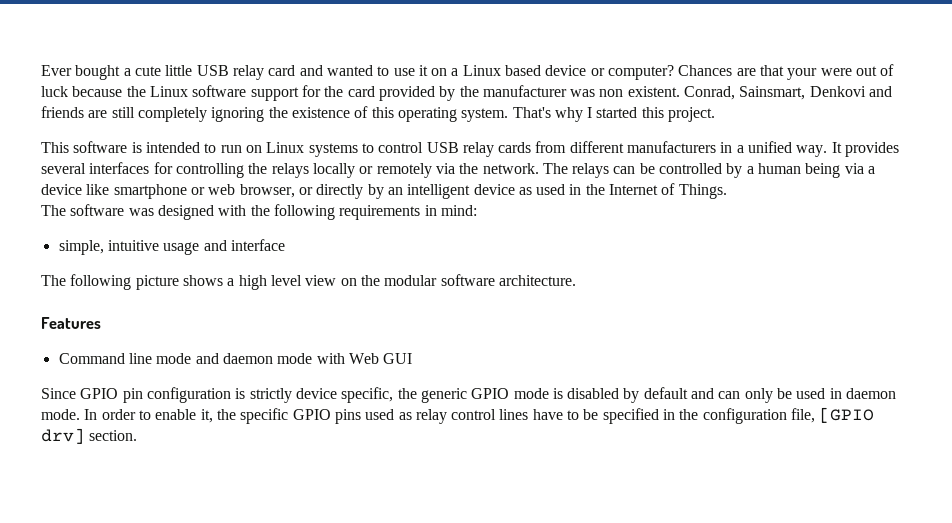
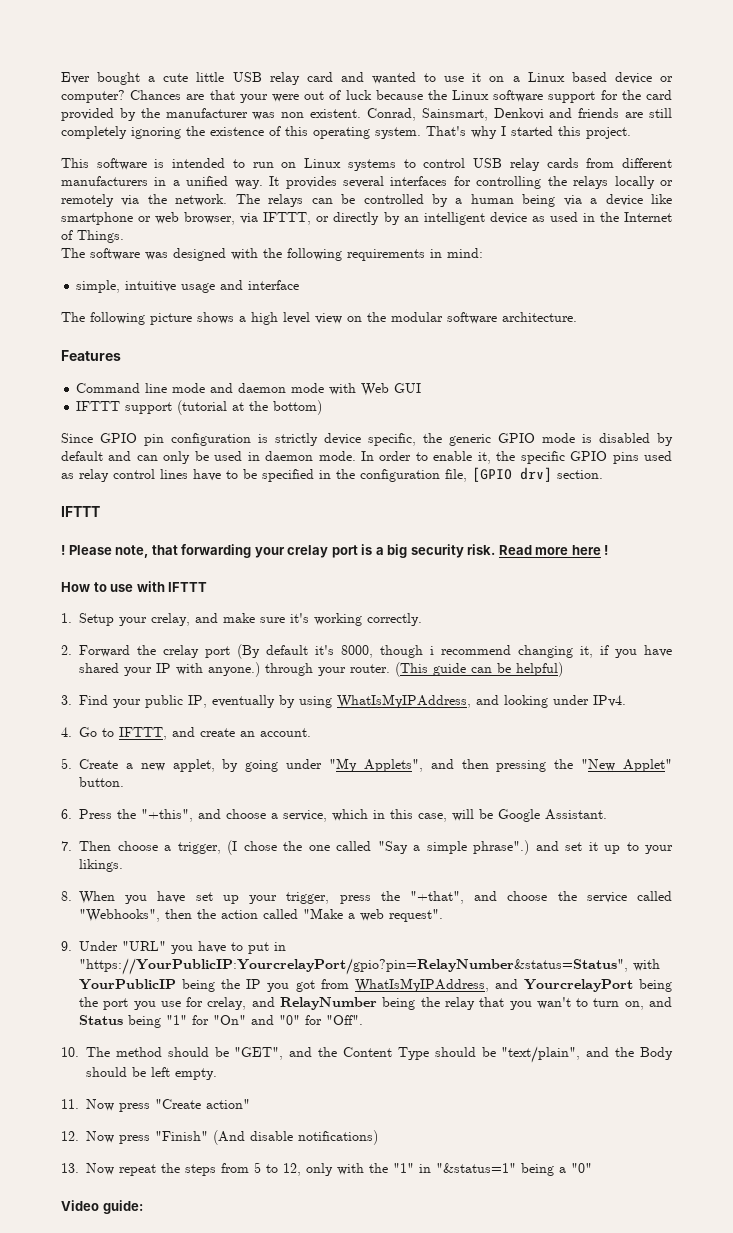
(295, 191) none -> [240,212,312,225] via IFTTT,
(413, 358) none -> [76,400,323,415] // IFTTT support (tutorial at the bottom)
(138, 435) none -> [61,506,100,517] [61,544,609,558] [61,581,208,592] [61,613,422,626] [61,644,672,659] [79,662,563,677] [61,694,626,708] [61,727,311,740] [61,758,672,772] [79,777,124,787] [61,809,607,822] [61,840,673,855] [79,859,123,872] [61,891,672,904] [79,908,443,922] [61,941,286,954] [79,958,660,975] [79,978,673,992] [79,997,672,1010] [79,1015,363,1028] [61,1046,673,1063] [86,1067,217,1080] [61,1099,250,1112] [61,1130,378,1145] [61,1162,592,1176] [61,1200,143,1214] // IFTTT // ! Please note, that forwarding your crelay port is a big security risk. Read more here ! // How to use with IFTTT // 1. Setup your crelay, and make sure it's working correctly. // 2. Forward the crelay port (By default it's 8000, though i recommend changing it, if you have shared your IP with anyone.) through your router. (This guide can be helpful) // 3. Find your public IP, eventually by using WhatIsMyIPAddress, and looking under IPv4. // 4. Go to IFTTT, and create an account. // 5. Create a new applet, by going under "My Applets", and then pressing the "New Applet" button. // 6. Press the "+this", and choose a service, which in this case, will be Google Assistant. // 7. Then choose a trigger, (I chose the one called "Say a simple phrase".) and set it up to your likings. // 8. When you have set up your trigger, press the "+that", and choose the service called "Webhooks", then the action called "Make a web request". // 9. Under "URL" you have to put in "https://YourPublicIP:YourcrelayPort/gpio?pin=RelayNumber&status=Status", with YourPublicIP being the IP you got from WhatIsMyIPAddress, and YourcrelayPort being the port you use for crelay, and RelayNumber being the relay that you wan't to turn on, and Status being "1" for "On" and "0" for "Off". // 10. The method should be "GET", and the Content Type should be "text/plain", and the Body should be left empty. // 11. Now press "Create action" // 12. Now press "Finish" (And disable notifications) // 13. Now repeat the steps from 5 to 12, only with the "1" in "&status=1" being a "0" // Video guide:

